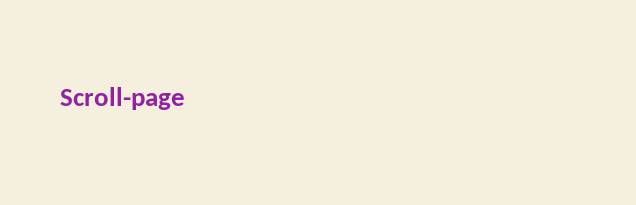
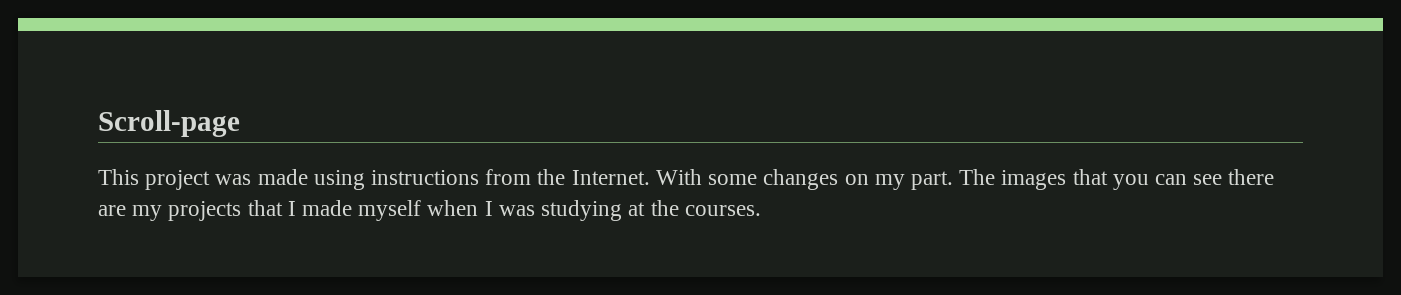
(185, 98) none -> [98,169,1275,190] [98,200,761,221] // This project was made using instructions from the Internet. With some changes on my part. The images that you can see there are my projects that I made myself when I was studying at the courses.

